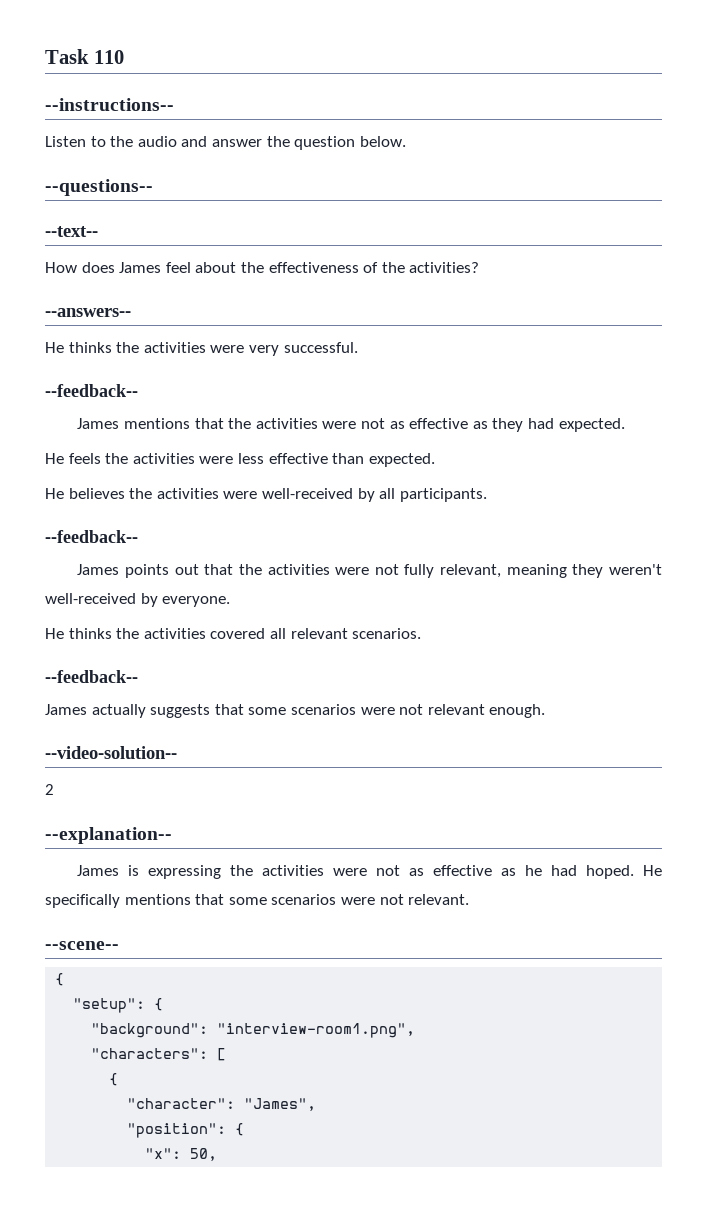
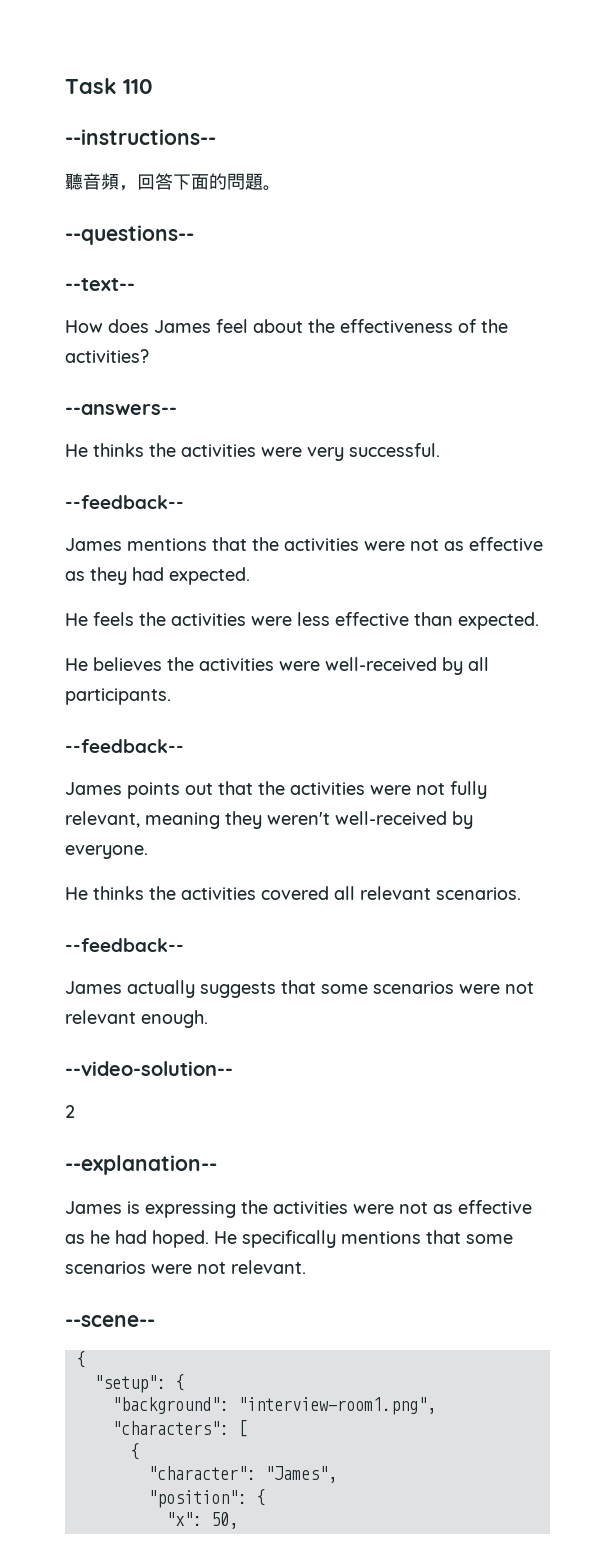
[45,136,406,150] Listen to the audio and answer the question below. -> [65,173,281,191] 聽音頻，回答下面的問題。

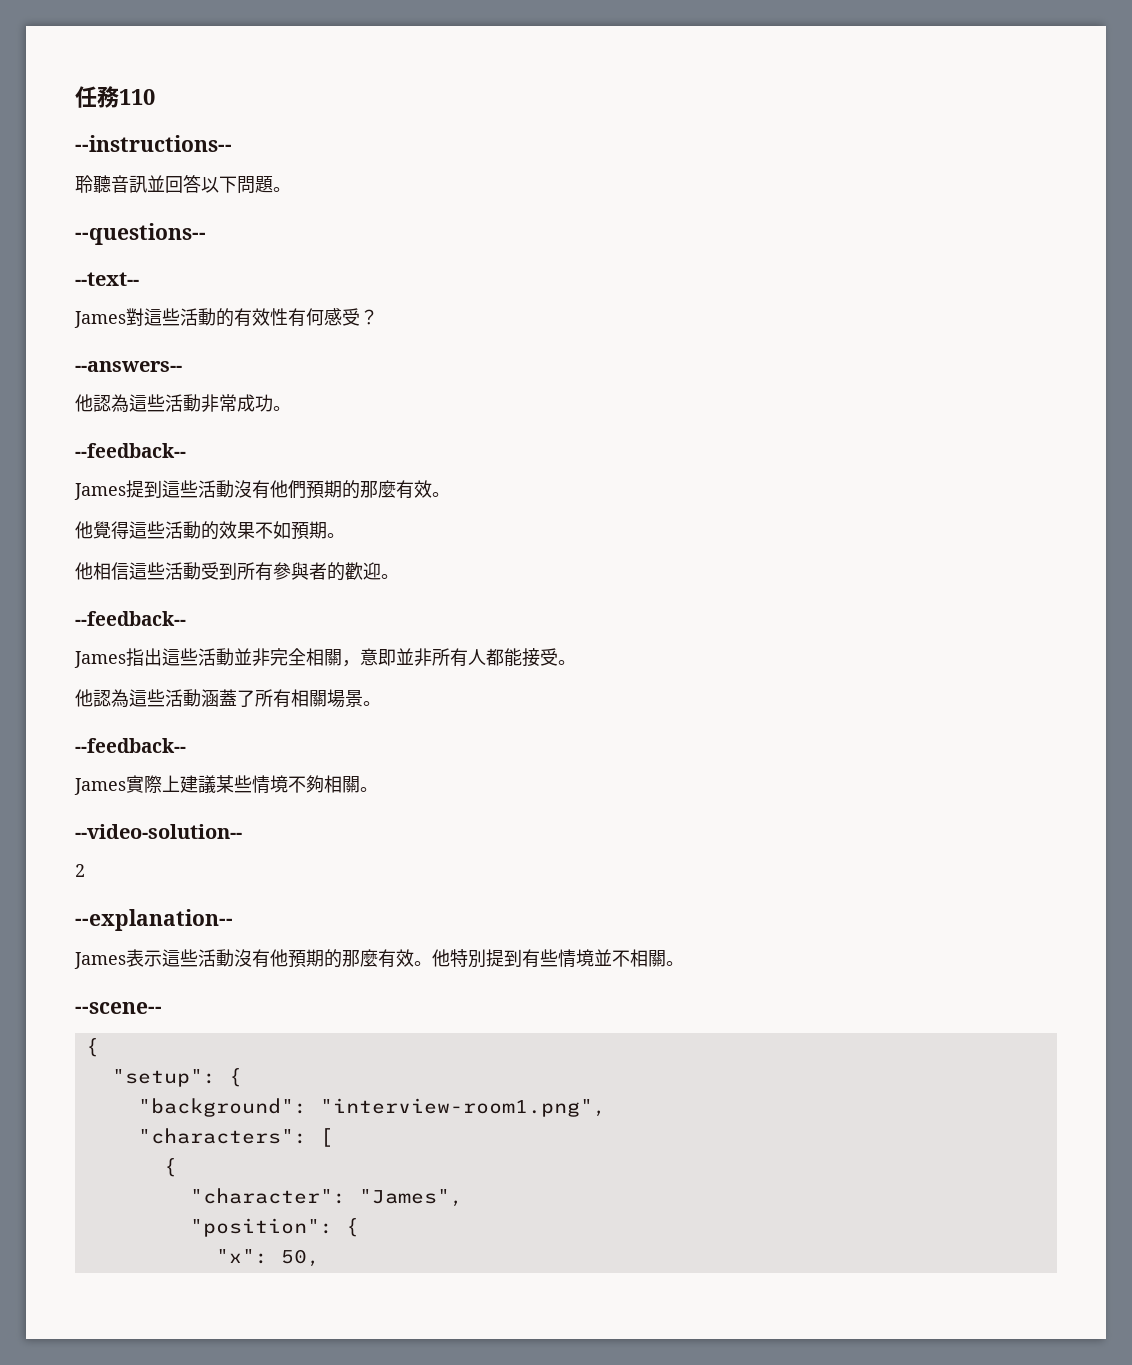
[65,78,117,94] Task -> [75,86,119,108] 任務
[65,173,227,191] 聽音頻，回答下面的 -> [75,175,237,193] 聆聽音訊並回答以下
[65,319,508,333] [65,349,149,363] [65,404,177,415] [65,443,440,461] [65,495,184,509] [65,537,543,551] [65,567,250,585] [65,612,539,630] [65,657,489,675] [65,688,171,705] [65,739,184,753] [65,781,487,799] [65,811,473,829] [65,845,148,859] [65,886,521,900] [65,938,184,952] [65,980,534,998] [65,1010,208,1028] [65,1061,233,1076] [65,1105,75,1118] [65,1155,217,1175] [65,1200,532,1218] [65,1230,513,1248] [65,1260,306,1274] How does James feel about the effectiveness of the activities? // --answers-- // He thinks the activities were very successful. // --feedback-- // James mentions that the activities were not as effective as they had expected. // He feels the activities were less effective than expected. // He believes the activities were well-received by all participants. // --feedback-- // James points out that the activities were not fully relevant, meaning they weren't well-received by everyone. // He thinks the activities covered all relevant scenarios. // --feedback-- // James actually suggests that some scenarios were not relevant enough. // --video-solution-- // 2 // --explanation-- // James is expressing the activities were not as effective as he had hoped. He specifically mentions that some scenarios were not relevant. -> [74,308,378,328] [75,361,182,372] [75,394,291,413] [75,443,186,458] [74,480,450,500] [75,521,345,540] [75,562,399,581] [75,611,186,626] [74,648,576,668] [75,689,381,708] [75,738,186,753] [74,775,378,795] [75,824,242,839] [75,864,85,877] [75,909,233,931] [74,949,684,969] James對這些活動的有效性有何感受？ // --answers-- // 他認為這些活動非常成功。 // --feedback-- // James提到這些活動沒有他們預期的那麼有效。 // 他覺得這些活動的效果不如預期。 // 他相信這些活動受到所有參與者的歡迎。 // --feedback-- // James指出這些活動並非完全相關，意即並非所有人都能接受。 // 他認為這些活動涵蓋了所有相關場景。 // --feedback-- // James實際上建議某些情境不夠相關。 // --video-solution-- // 2 // --explanation-- // James表示這些活動沒有他預期的那麼有效。他特別提到有些情境並不相關。

